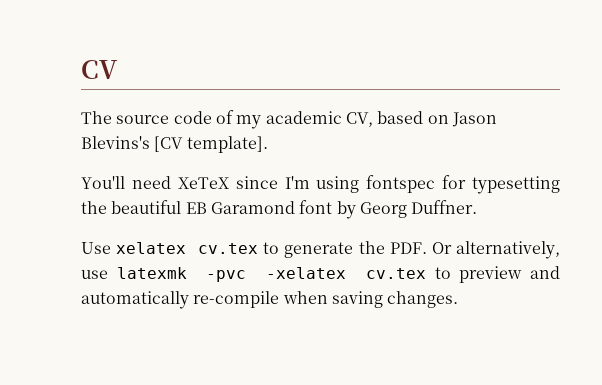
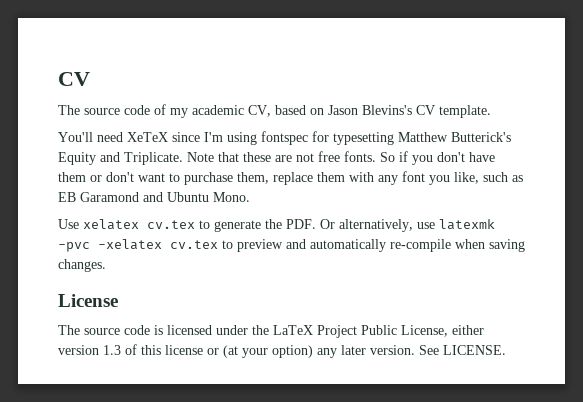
[154,136,268,153] [CV template]. -> [416,105,491,118] CV template.
[81,200,478,219] the beautiful EB Garamond font by Georg Duffner. -> [398,132,511,142] [58,151,495,165] [58,171,523,185] [58,192,250,202] Matthew Butterick's Equity and Triplicate. Note that these are not free fonts. So if you don't have them or don't want to purchase them, replace them with any font you like, such as EB Garamond and Ubuntu Mono.
(459, 299) none -> [58,294,118,307] [58,325,484,338] [58,344,506,358] // License // The source code is licensed under the LaTeX Project Public License, either version 1.3 of this license or (at your option) any later version. See LICENSE.

